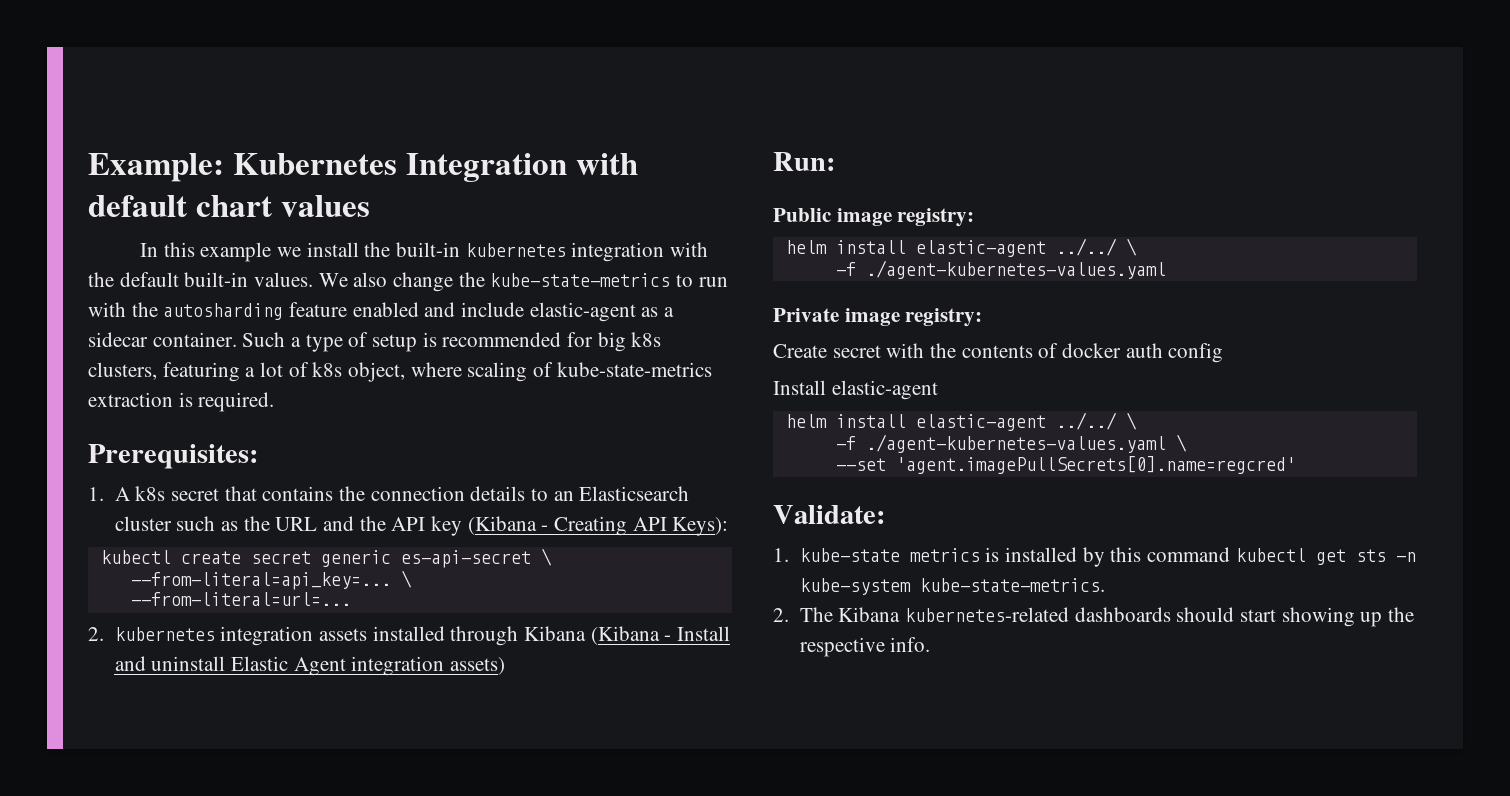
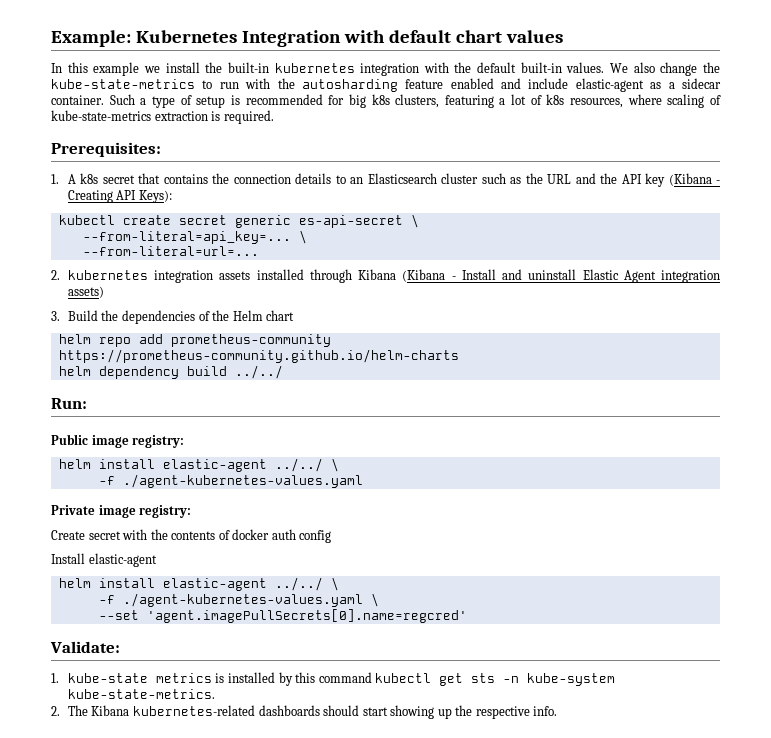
[348,362,406,382] object, -> [570,98,624,108] resources,
(505, 666) none -> [51,310,295,324] [58,334,331,347] [58,349,459,363] [58,365,283,379] // 3. Build the dependencies of the Helm chart // helm repo add prometheus-community https://prometheus-community.github.io/helm-charts // helm dependency build ../../

